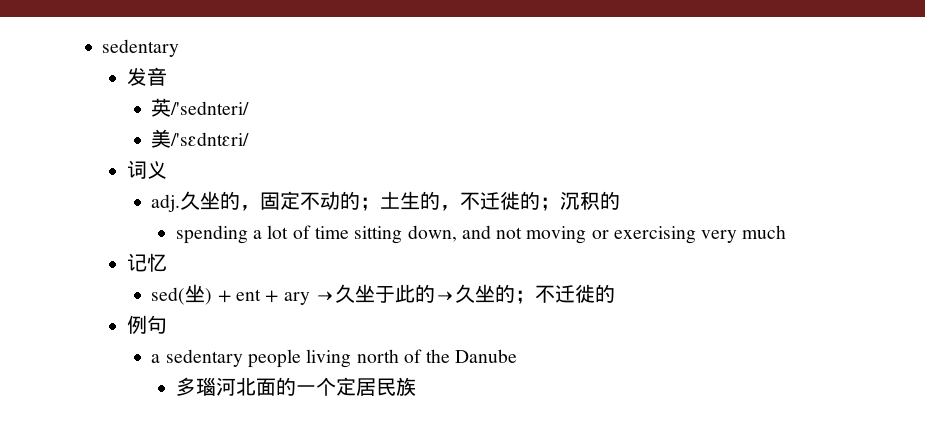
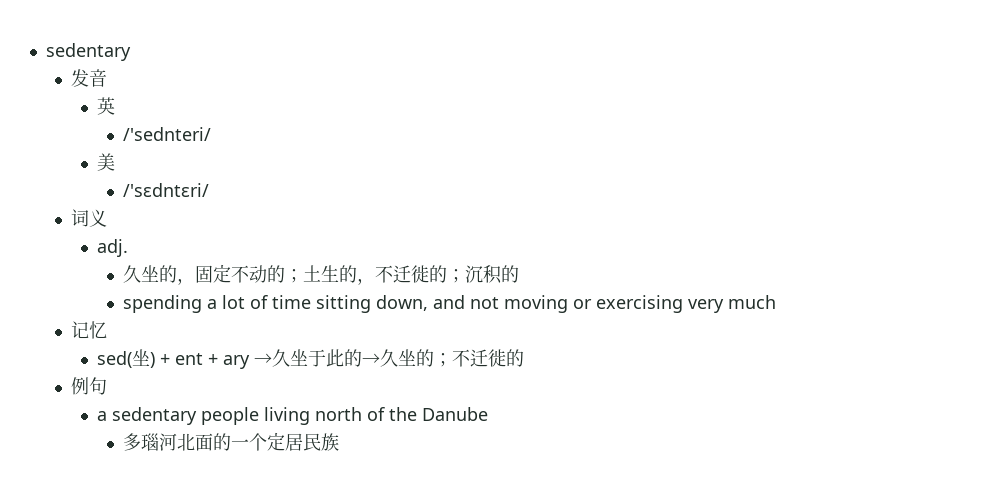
(172, 107) none -> (116, 106) //
(172, 138) none -> (116, 162) //
(181, 203) none -> (129, 248) //

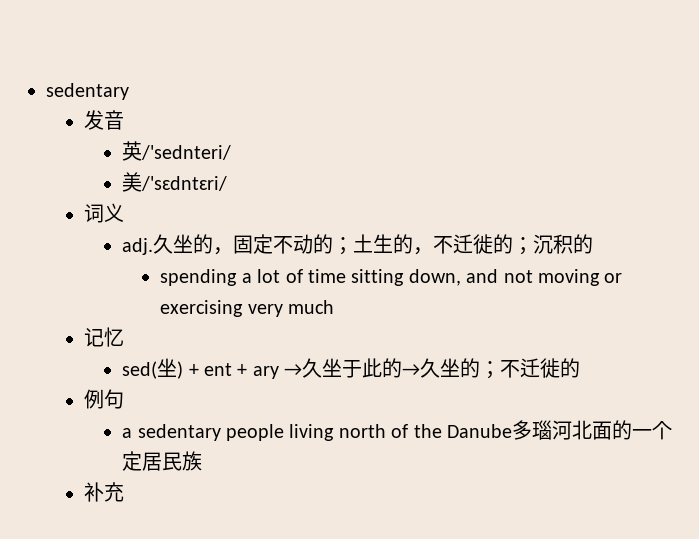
(116, 106) // -> (143, 151) none
(116, 162) // -> (143, 182) none
(129, 248) // -> (154, 246) none
(489, 414) // -> (513, 431) none
(339, 442) none -> [84,482,125,502] // 补充

